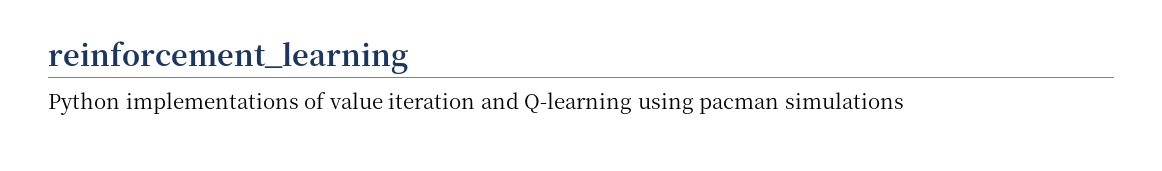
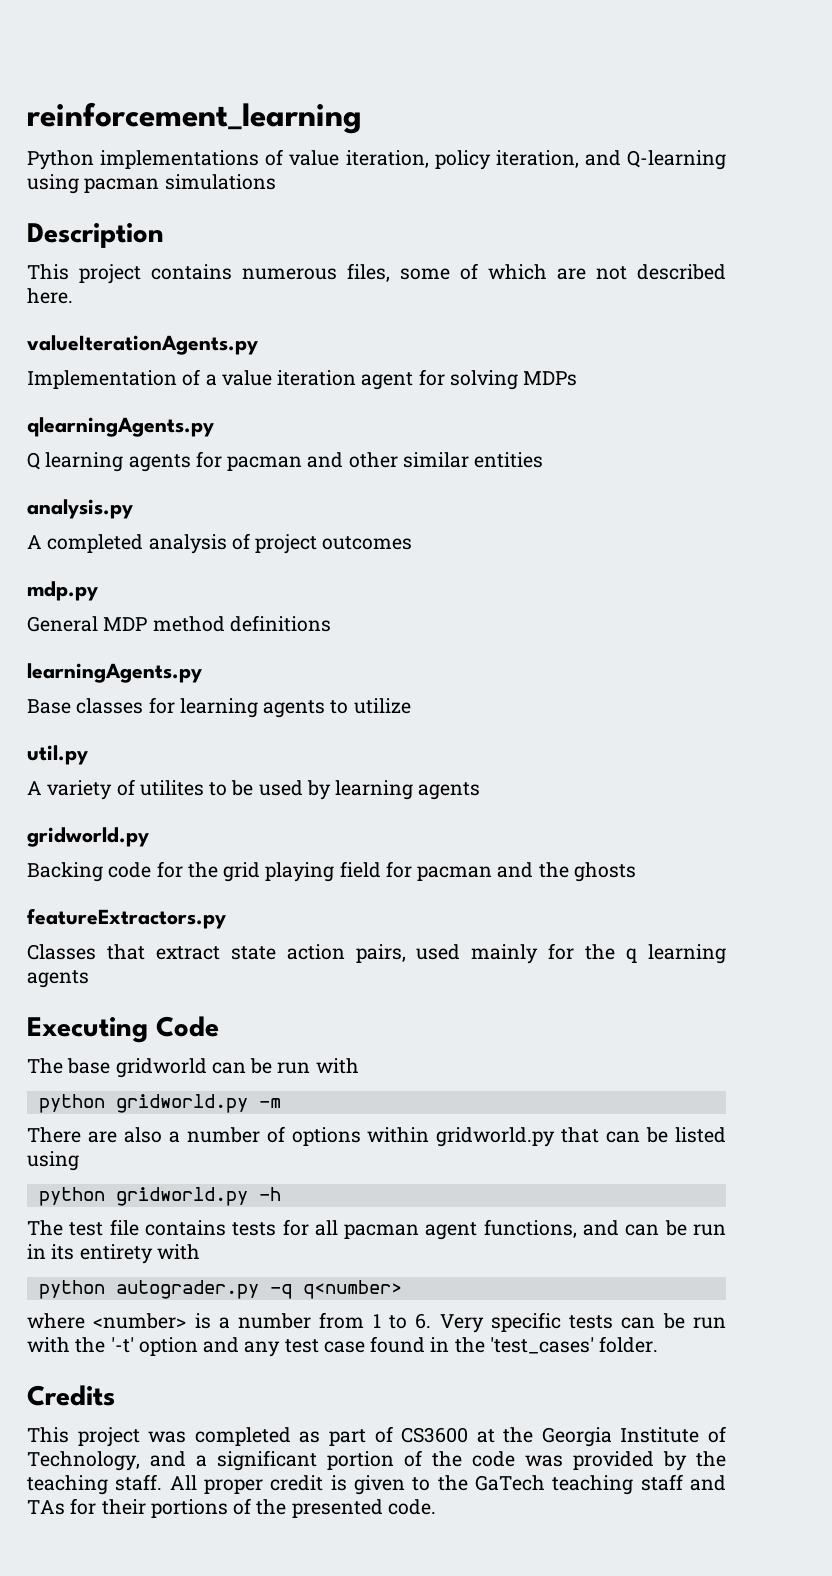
[388,93,476,109] iteration -> [345,150,579,170] iteration, policy iteration,
(904, 100) none -> [27,223,164,248] [27,263,726,284] [27,288,73,304] [27,335,258,355] [27,369,578,390] [27,417,214,437] [27,451,544,472] [27,499,133,519] [27,533,413,554] [27,581,98,601] [27,615,331,632] [27,663,202,683] [27,697,411,718] [27,745,88,765] [27,779,481,800] [27,827,149,847] [27,861,636,882] [27,908,226,929] [27,943,726,964] [27,970,89,988] [27,1016,219,1043] [27,1058,359,1078] [38,1094,281,1113] [27,1126,726,1147] [27,1151,79,1171] [38,1187,281,1206] [27,1219,726,1240] [27,1244,200,1264] [38,1280,402,1299] [27,1312,727,1333] [27,1336,659,1357] [27,1385,115,1406] [27,1426,726,1447] [27,1450,726,1471] [27,1474,726,1495] [27,1498,436,1518] // Description // This project contains numerous files, some of which are not described here. // valueIterationAgents.py // Implementation of a value iteration agent for solving MDPs // qlearningAgents.py // Q learning agents for pacman and other similar entities // analysis.py // A completed analysis of project outcomes // mdp.py // General MDP method definitions // learningAgents.py // Base classes for learning agents to utilize // util.py // A variety of utilites to be used by learning agents // gridworld.py // Backing code for the grid playing field for pacman and the ghosts // featureExtractors.py // Classes that extract state action pairs, used mainly for the q learning agents // Executing Code // The base gridworld can be run with // python gridworld.py -m // There are also a number of options within gridworld.py that can be listed using // python gridworld.py -h // The test file contains tests for all pacman agent functions, and can be run in its entirety with // python autograder.py -q q<number> // where <number> is a number from 1 to 6. Very specific tests can be run with the '-t' option and any test case found in the 'test_cases' folder. // Credits // This project was completed as part of CS3600 at the Georgia Institute of Technology, and a significant portion of the code was provided by the teaching staff. All proper credit is given to the GaTech teaching staff and TAs for their portions of the presented code.

